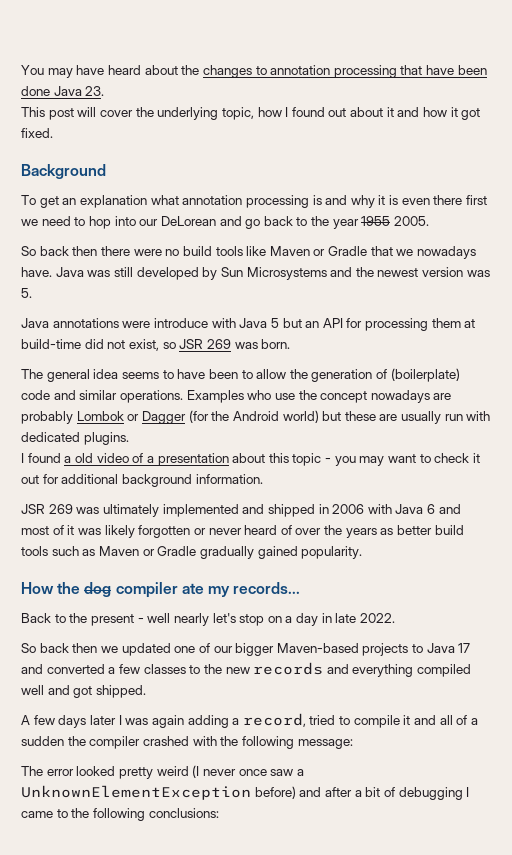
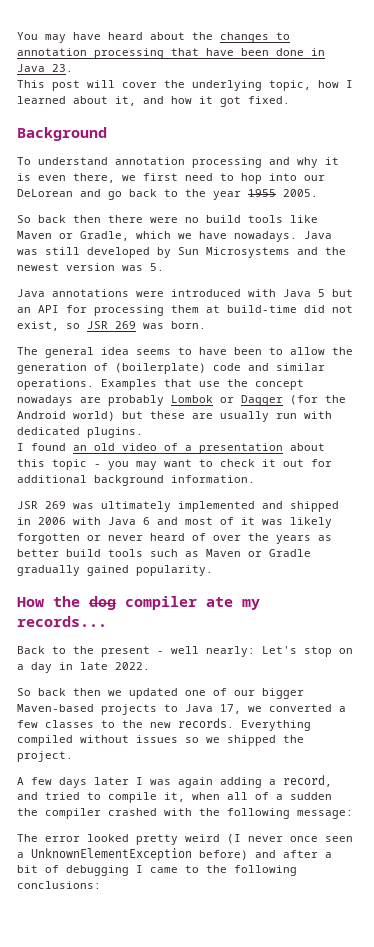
(50, 91) none -> [311,48,325,56] in
[291,107,394,117] found out about it -> [17,96,136,106] learned about it,
[39,195,322,208] get an explanation what annotation processing is -> [38,157,262,168] understand annotation processing
[433,195,488,205] [21,219,38,226] there first we -> [73,173,178,183] there, we first
[328,246,477,259] [21,267,52,277] Gradle that we nowadays have. -> [80,231,297,242] Gradle, which we have nowadays.
[153,318,208,328] introduce -> [171,289,241,297] introduced
[247,390,272,400] who -> [164,379,192,387] that
[64,456,72,463] a -> [73,445,87,451] an
[173,613,236,626] nearly let's -> [206,646,297,657] nearly: Let's
[458,643,471,653] [21,664,43,674] 17 and -> [220,704,262,714] 17, we
[253,662,472,677] [21,685,146,698] records and everything compiled well and got shipped. -> [178,718,311,731] [17,735,304,746] [17,751,73,762] records. Everything compiled without issues so we shipped the project.
(306, 720) none -> [17,792,38,800] and
[403,715,437,725] it and -> [164,792,220,802] it, when
[270,769,294,776] saw -> [325,836,353,842] seen

